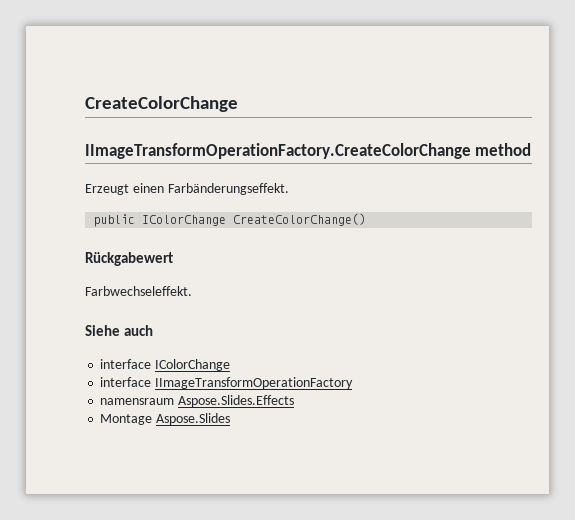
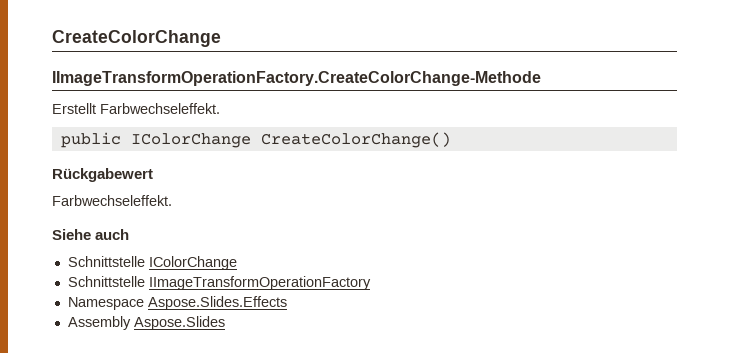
[85,143,532,159] [85,183,289,195] IImageTransformOperationFactory.CreateColorChange method // Erzeugt einen Farbänderungseffekt. -> [52,71,541,86] [52,103,220,114] IImageTransformOperationFactory.CreateColorChange-Methode // Erstellt Farbwechseleffekt.
[100,359,152,369] interface -> [67,256,145,267] Schnittstelle
[100,377,152,387] interface -> [67,276,145,287] Schnittstelle
[100,398,175,405] namensraum -> [67,297,144,310] Namespace
[100,414,153,425] Montage -> [67,316,131,330] Assembly

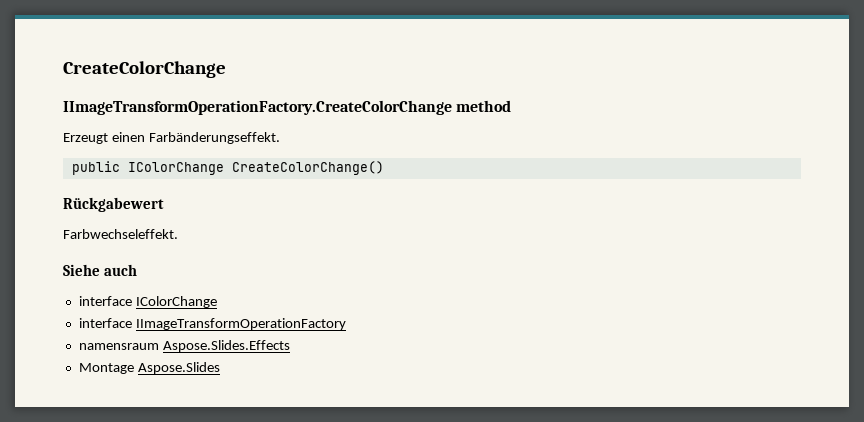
[52,71,541,86] [52,103,220,114] IImageTransformOperationFactory.CreateColorChange-Methode // Erstellt Farbwechseleffekt. -> [63,100,512,115] [63,132,280,144] IImageTransformOperationFactory.CreateColorChange method // Erzeugt einen Farbänderungseffekt.
[67,256,145,267] Schnittstelle -> [78,296,132,306] interface
[67,276,145,287] Schnittstelle -> [78,318,132,328] interface
[67,297,144,310] Namespace -> [78,343,159,350] namensraum
[67,316,131,330] Assembly -> [78,363,134,374] Montage

